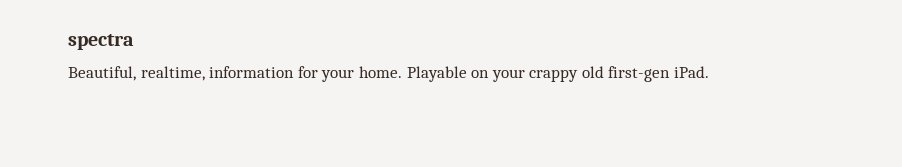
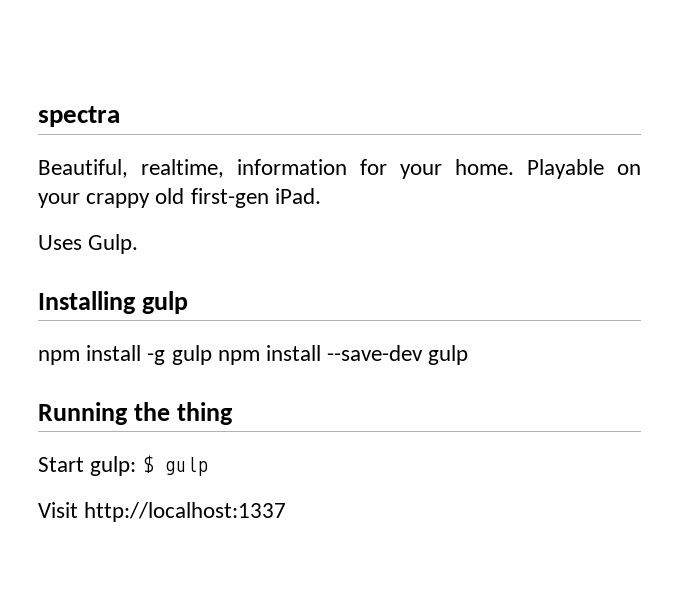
(710, 72) none -> [38,234,139,254] [38,291,188,314] [38,345,469,365] [38,402,233,425] [38,455,209,476] [38,502,287,522] // Uses Gulp. // Installing gulp // npm install -g gulp npm install --save-dev gulp // Running the thing // Start gulp: $ gulp // Visit http://localhost:1337

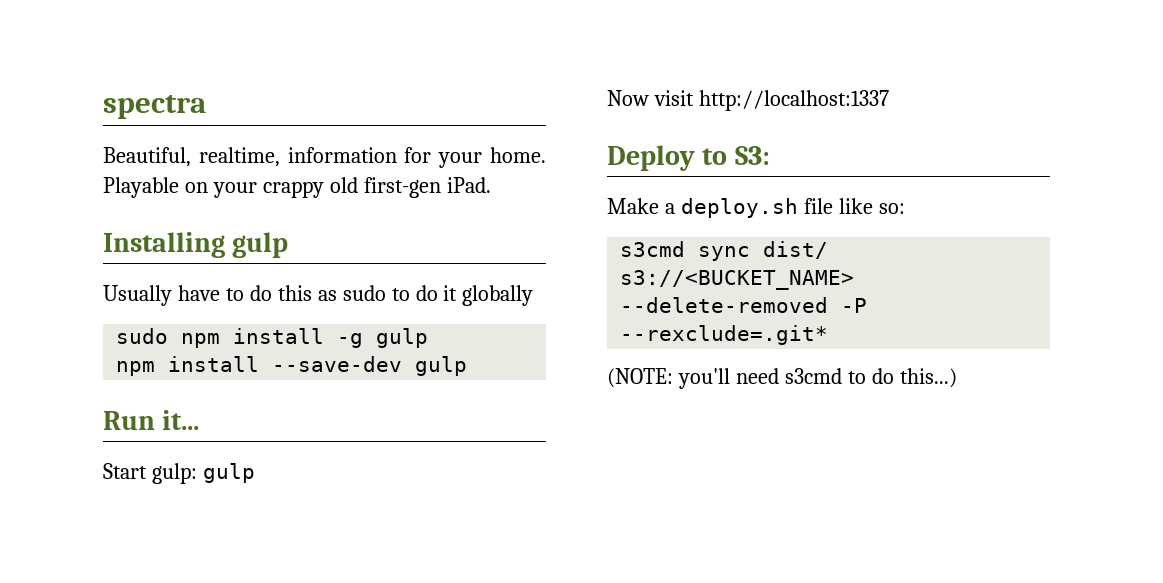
[38,234,139,254] // Uses Gulp. -> (491, 185) none
(188, 302) none -> [103,285,534,306] [116,328,169,344] Usually have to do this as sudo to do it globally // sudo
(212, 355) none -> (429, 338) //
[38,402,233,425] Running the thing -> [103,410,200,430] Run it...
[142,455,209,476] [38,502,78,518] $ gulp // Visit -> [202,463,255,483] [607,90,694,106] gulp // Now visit
(287, 512) none -> [607,145,770,171] [607,198,905,218] [620,241,829,261] [620,270,855,290] [620,297,868,313] [620,325,829,345] [607,368,957,389] // Deploy to S3: // Make a deploy.sh file like so: // s3cmd sync dist/ s3://<BUCKET_NAME> --delete-removed -P --rexclude=.git* // (NOTE: you'll need s3cmd to do this...)

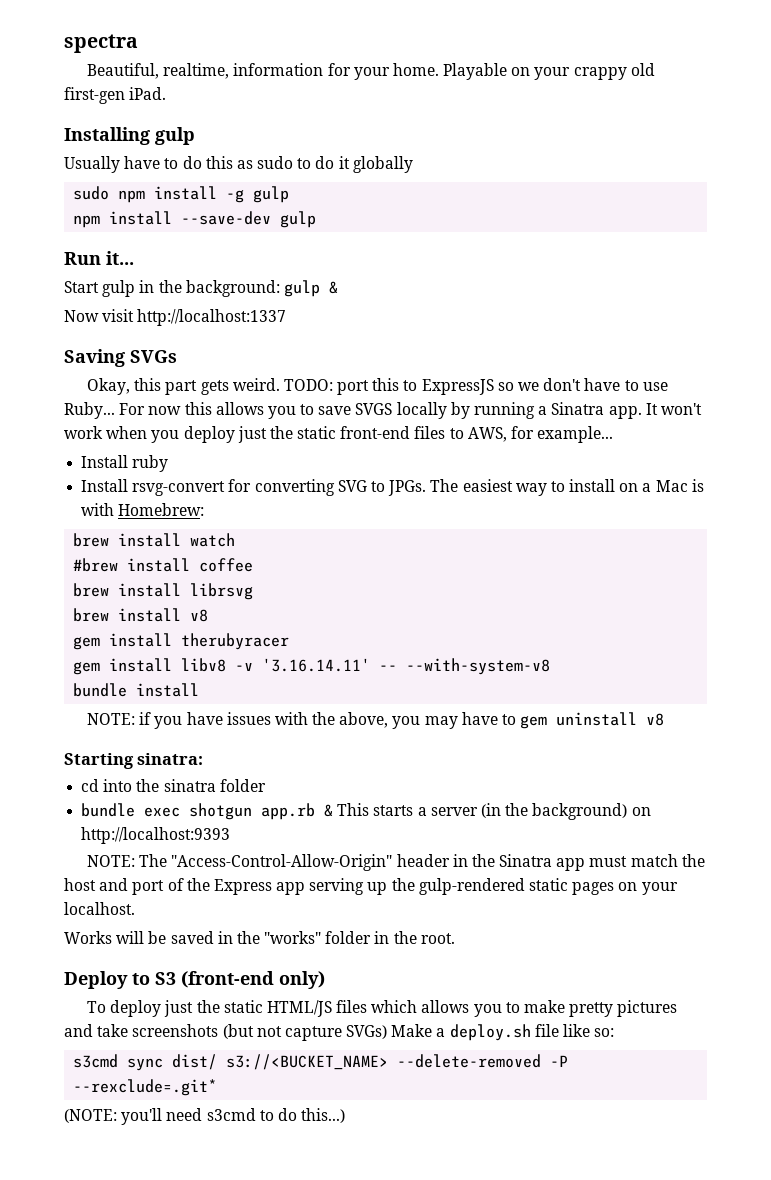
[151,463,255,484] [607,90,889,111] [607,145,770,171] gulp: gulp // Now visit http://localhost:1337 // Deploy to S3: // -> [102,280,338,297] [64,309,287,326] [64,349,177,367] [86,378,668,395] [64,402,702,419] [64,426,614,443] [81,455,169,472] [81,479,704,496] [81,503,205,516] [73,533,236,547] [73,558,254,572] [73,583,254,600] [73,608,209,622] [73,633,290,650] [73,658,551,675] [73,683,200,697] [86,712,665,729] [64,753,204,769] [81,779,266,792] [81,803,651,820] [81,827,231,844] [86,854,705,871] [64,878,678,895] [64,902,135,915] [64,931,455,944] [64,971,325,989] [86,1000,678,1017] [64,1024,388,1041] gulp in the background: gulp & // Now visit http://localhost:1337 // Saving SVGs // Okay, this part gets weird. TODO: port this to ExpressJS so we don't have to use Ruby... For now this allows you to save SVGS locally by running a Sinatra app. It won't work when you deploy just the static front-end files to AWS, for example... // Install ruby // Install rsvg-convert for converting SVG to JPGs. The easiest way to install on a Mac is with Homebrew: // brew install watch // #brew install coffee // brew install librsvg // brew install v8 // gem install therubyracer // gem install libv8 -v '3.16.14.11' -- --with-system-v8 // bundle install // NOTE: if you have issues with the above, you may have to gem uninstall v8 // Starting sinatra: // cd into the sinatra folder // bundle exec shotgun app.rb & This starts a server (in the background) on http://localhost:9393 // NOTE: The "Access-Control-Allow-Origin" header in the Sinatra app must match the host and port of the Express app serving up the gulp-rendered static pages on your localhost. // Works will be saved in the "works" folder in the root. // Deploy to S3 (front-end only) // To deploy just the static HTML/JS files which allows you to make pretty pictures and take screenshots (but not capture SVGs)

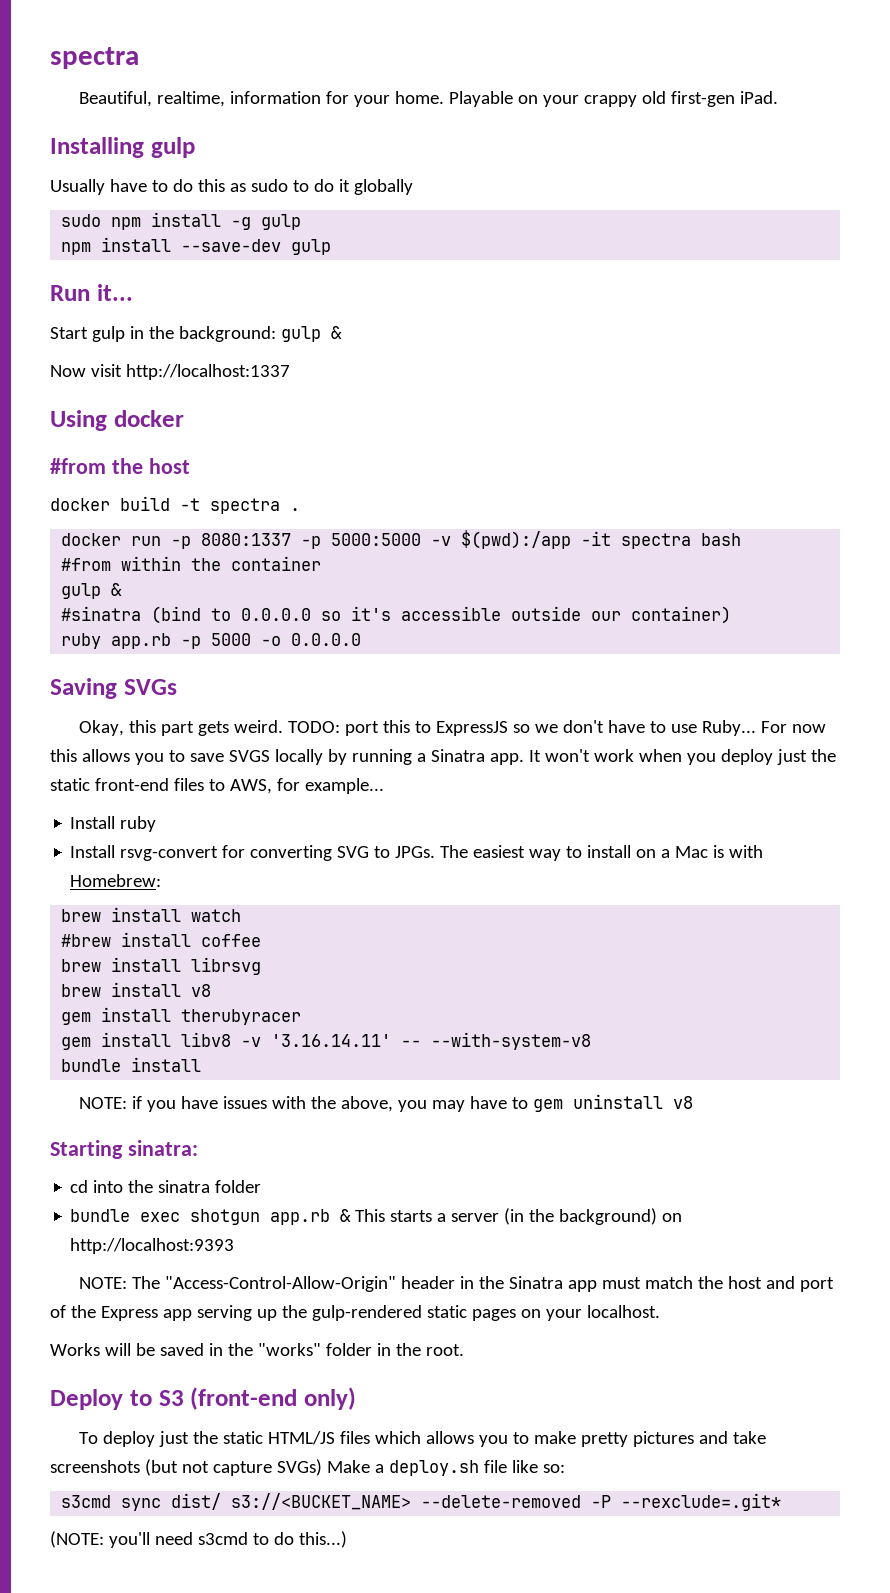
(287, 317) none -> [50,410,184,431] [50,458,190,474] [50,496,300,514] [61,530,742,549] [61,556,322,571] [61,583,123,599] [61,606,732,624] [61,633,362,649] // Using docker // #from the host // docker build -t spectra . // docker run -p 8080:1337 -p 5000:5000 -v $(pwd):/app -it spectra bash // #from within the container // gulp & // #sinatra (bind to 0.0.0.0 so it's accessible outside our container) // ruby app.rb -p 5000 -o 0.0.0.0

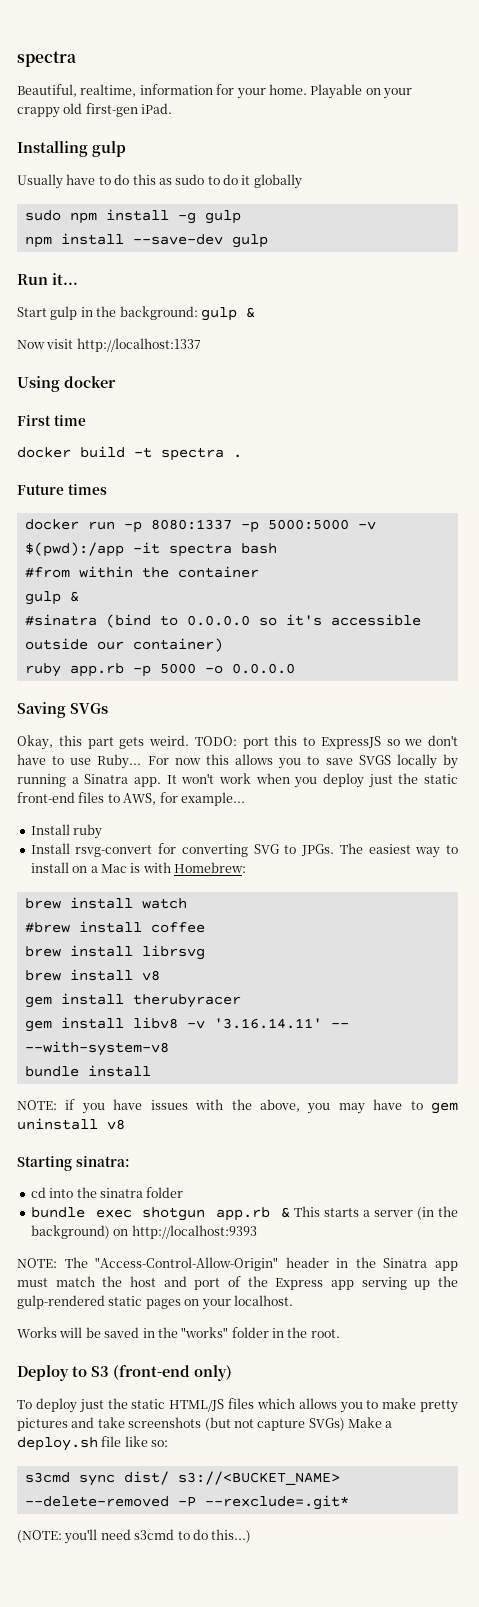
[50,458,190,474] #from the host -> [17,415,86,426] First time
(300, 509) none -> [17,484,107,495] // Future times

